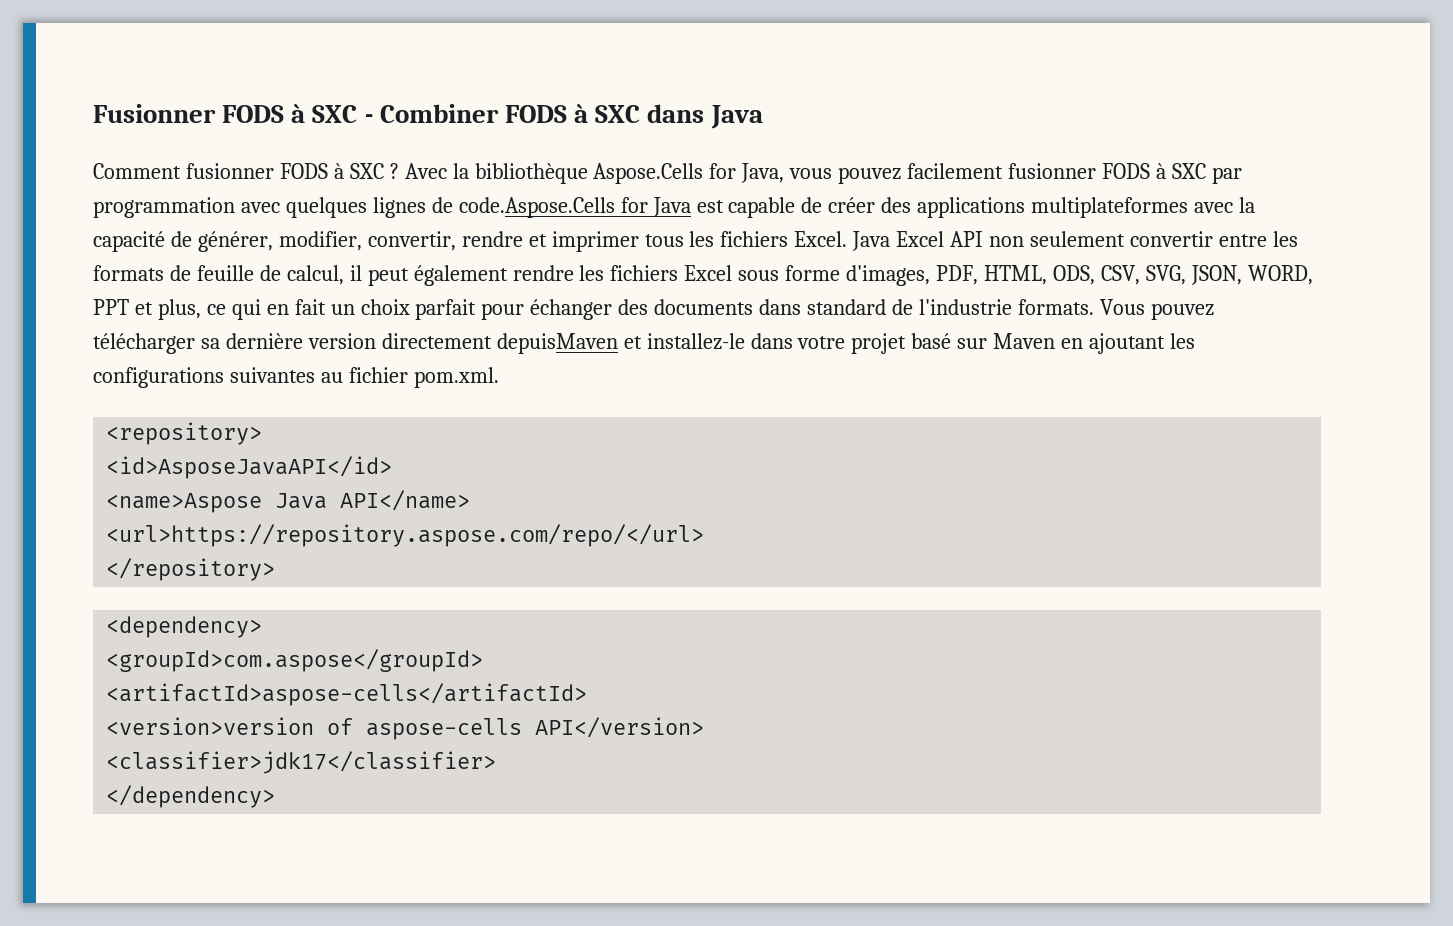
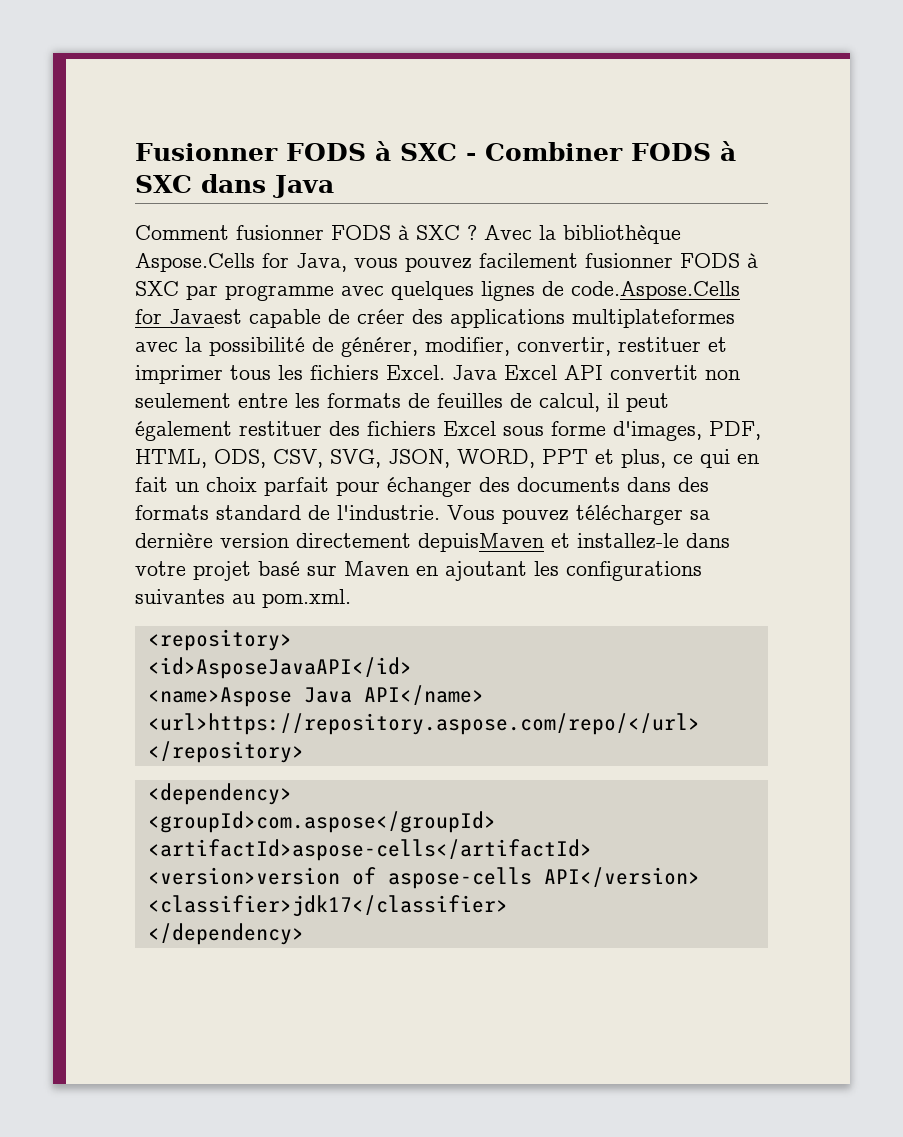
[93,197,235,218] programmation -> [225,285,334,301] programme
[652,197,724,217] Java est -> [169,309,242,324] Javaest
[93,231,165,252] capacité -> [209,337,305,356] possibilité
[461,231,523,247] rendre -> [618,337,701,352] restituer
(984, 239) none -> [610,365,698,380] convertit
[1129,231,1213,247] convertir -> (231, 400) none
[196,265,254,281] feuille -> [437,393,503,408] feuilles
[512,265,605,281] rendre les -> [239,421,360,436] restituer des
[807,299,1094,315] standard de l'industrie formats. -> [678,477,709,492] [135,505,440,520] des formats standard de l'industrie.
[348,367,408,383] fichier -> (255, 599) none

